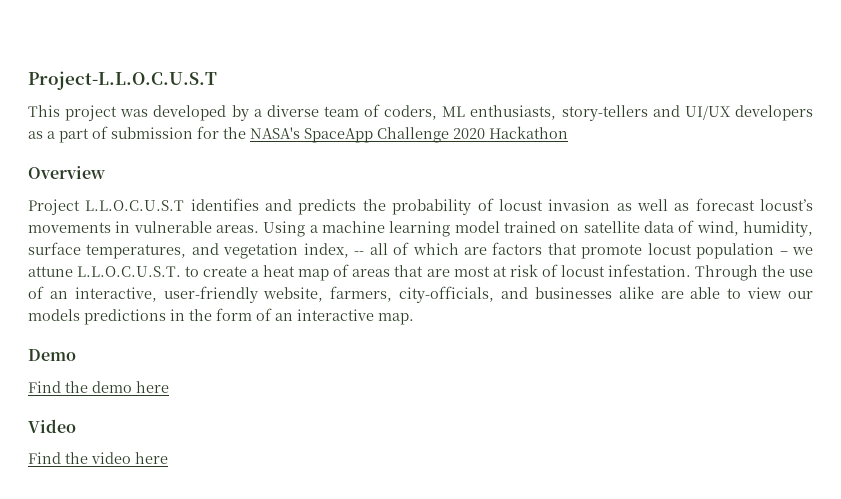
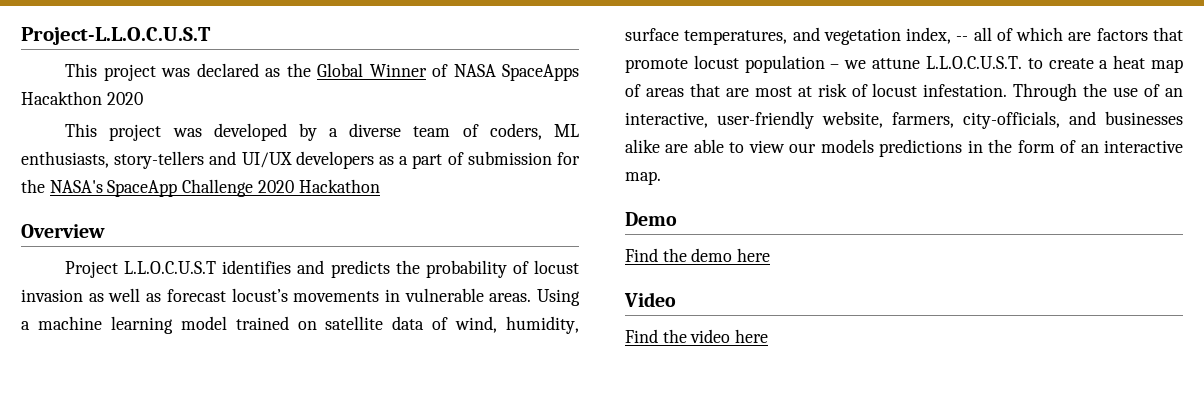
(217, 80) none -> [65,63,580,81] [21,91,143,105] // This project was declared as the Global Winner of NASA SpaceApps Hacakthon 2020

